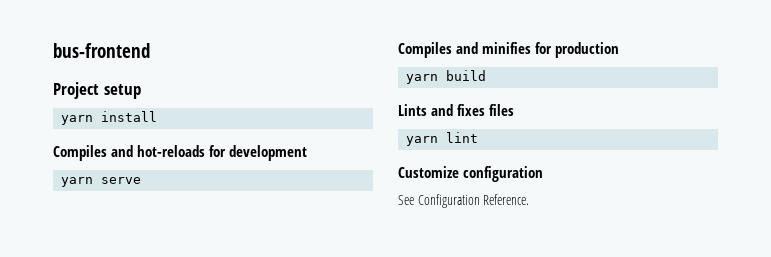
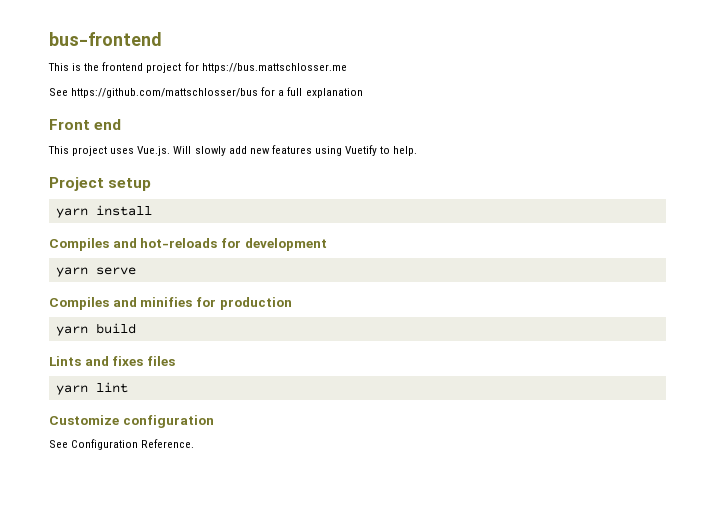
(150, 50) none -> [48,62,347,73] [49,87,363,98] [49,119,122,130] [48,145,418,156] // This is the frontend project for https://bus.mattschlosser.me // See https://github.com/mattschlosser/bus for a full explanation // Front end // This project uses Vue.js. Will slowly add new features using Vuetify to help.

